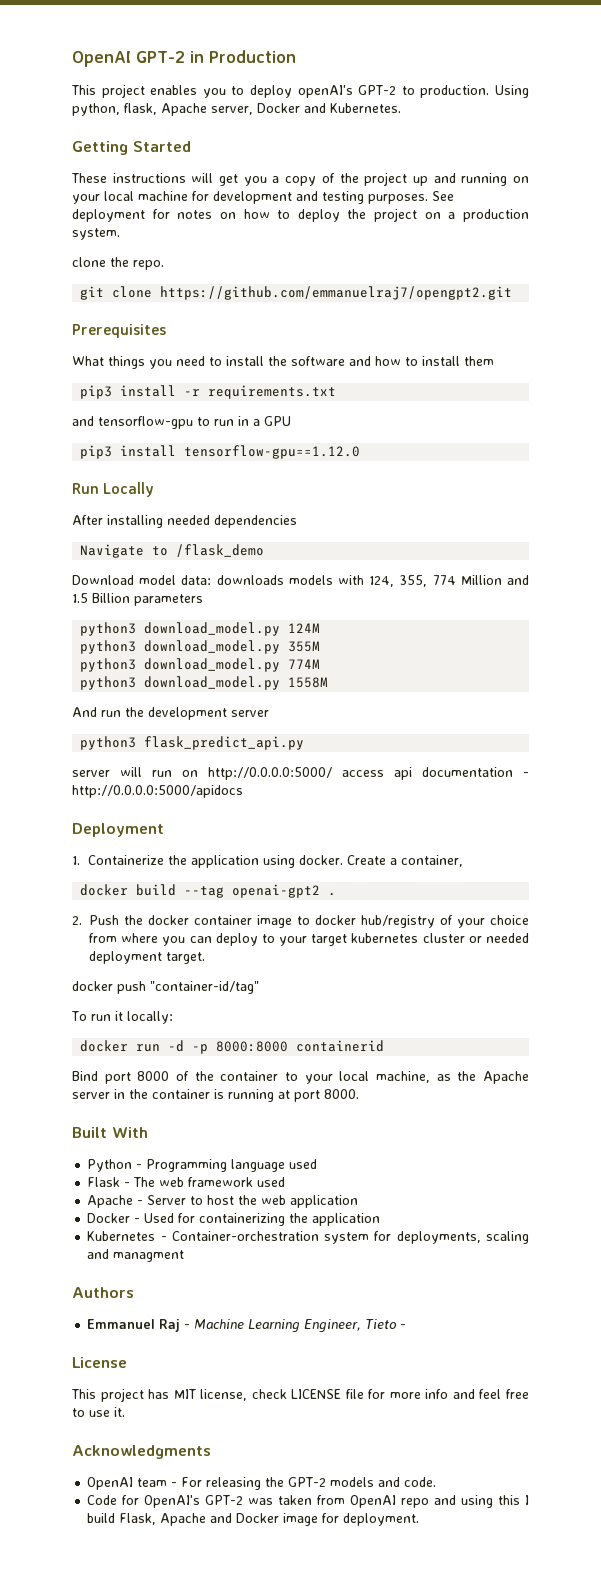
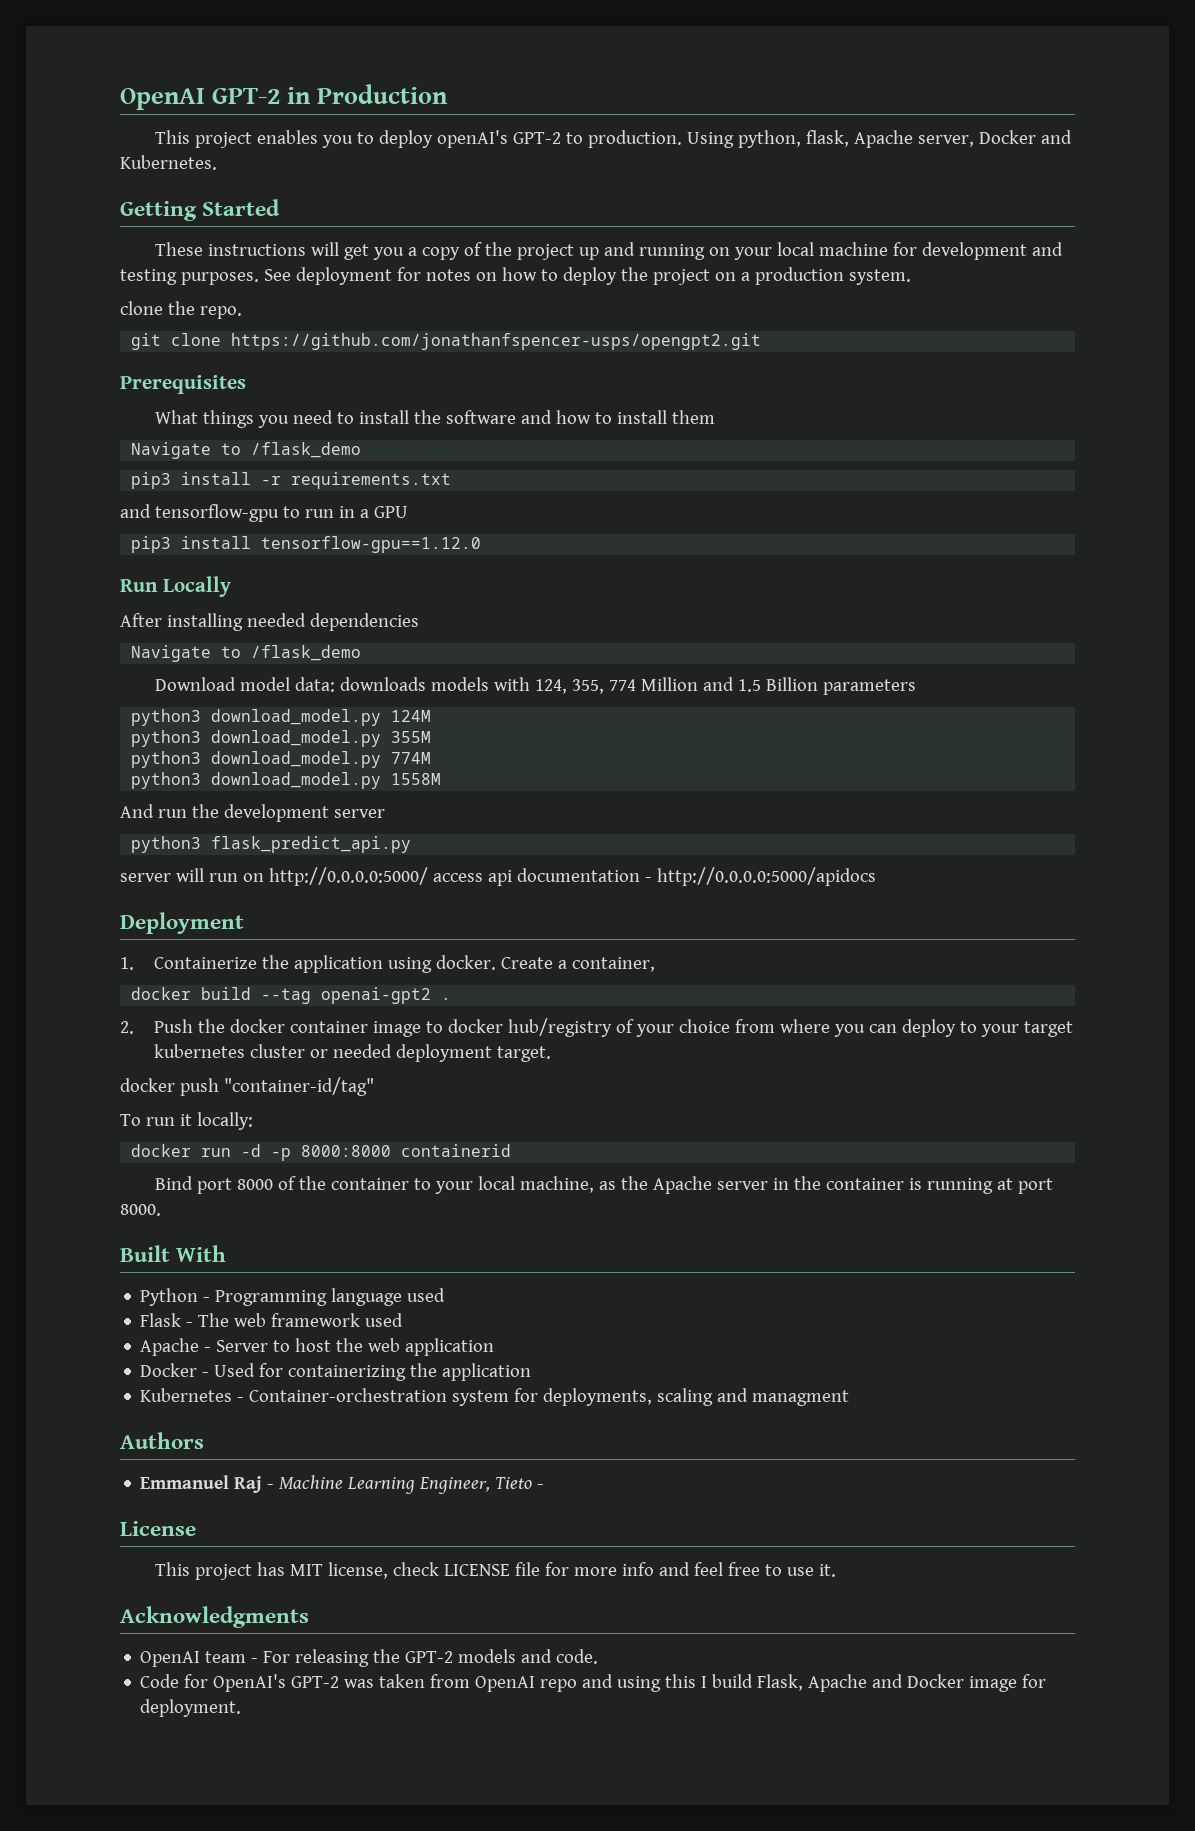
[160,286,513,300] https://github.com/emmanuelraj7/opengpt2.git -> [231,333,762,350] https://github.com/jonathanfspencer-usps/opengpt2.git
(494, 361) none -> [131,442,362,459] // Navigate to /flask_demo

